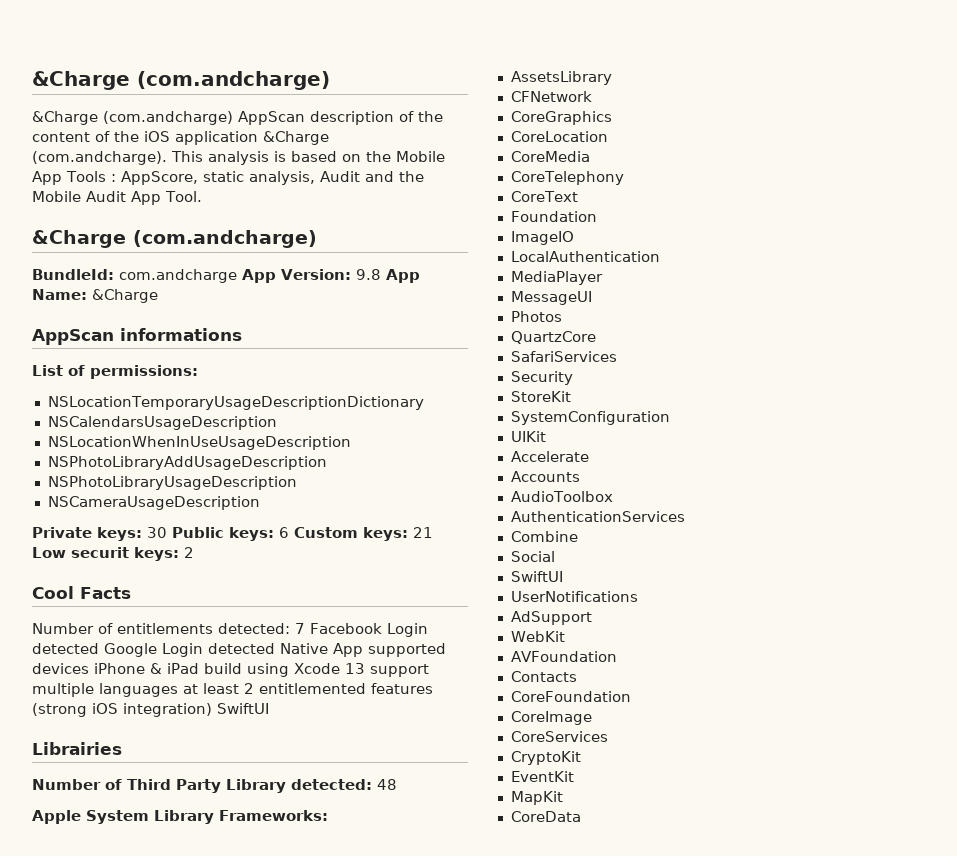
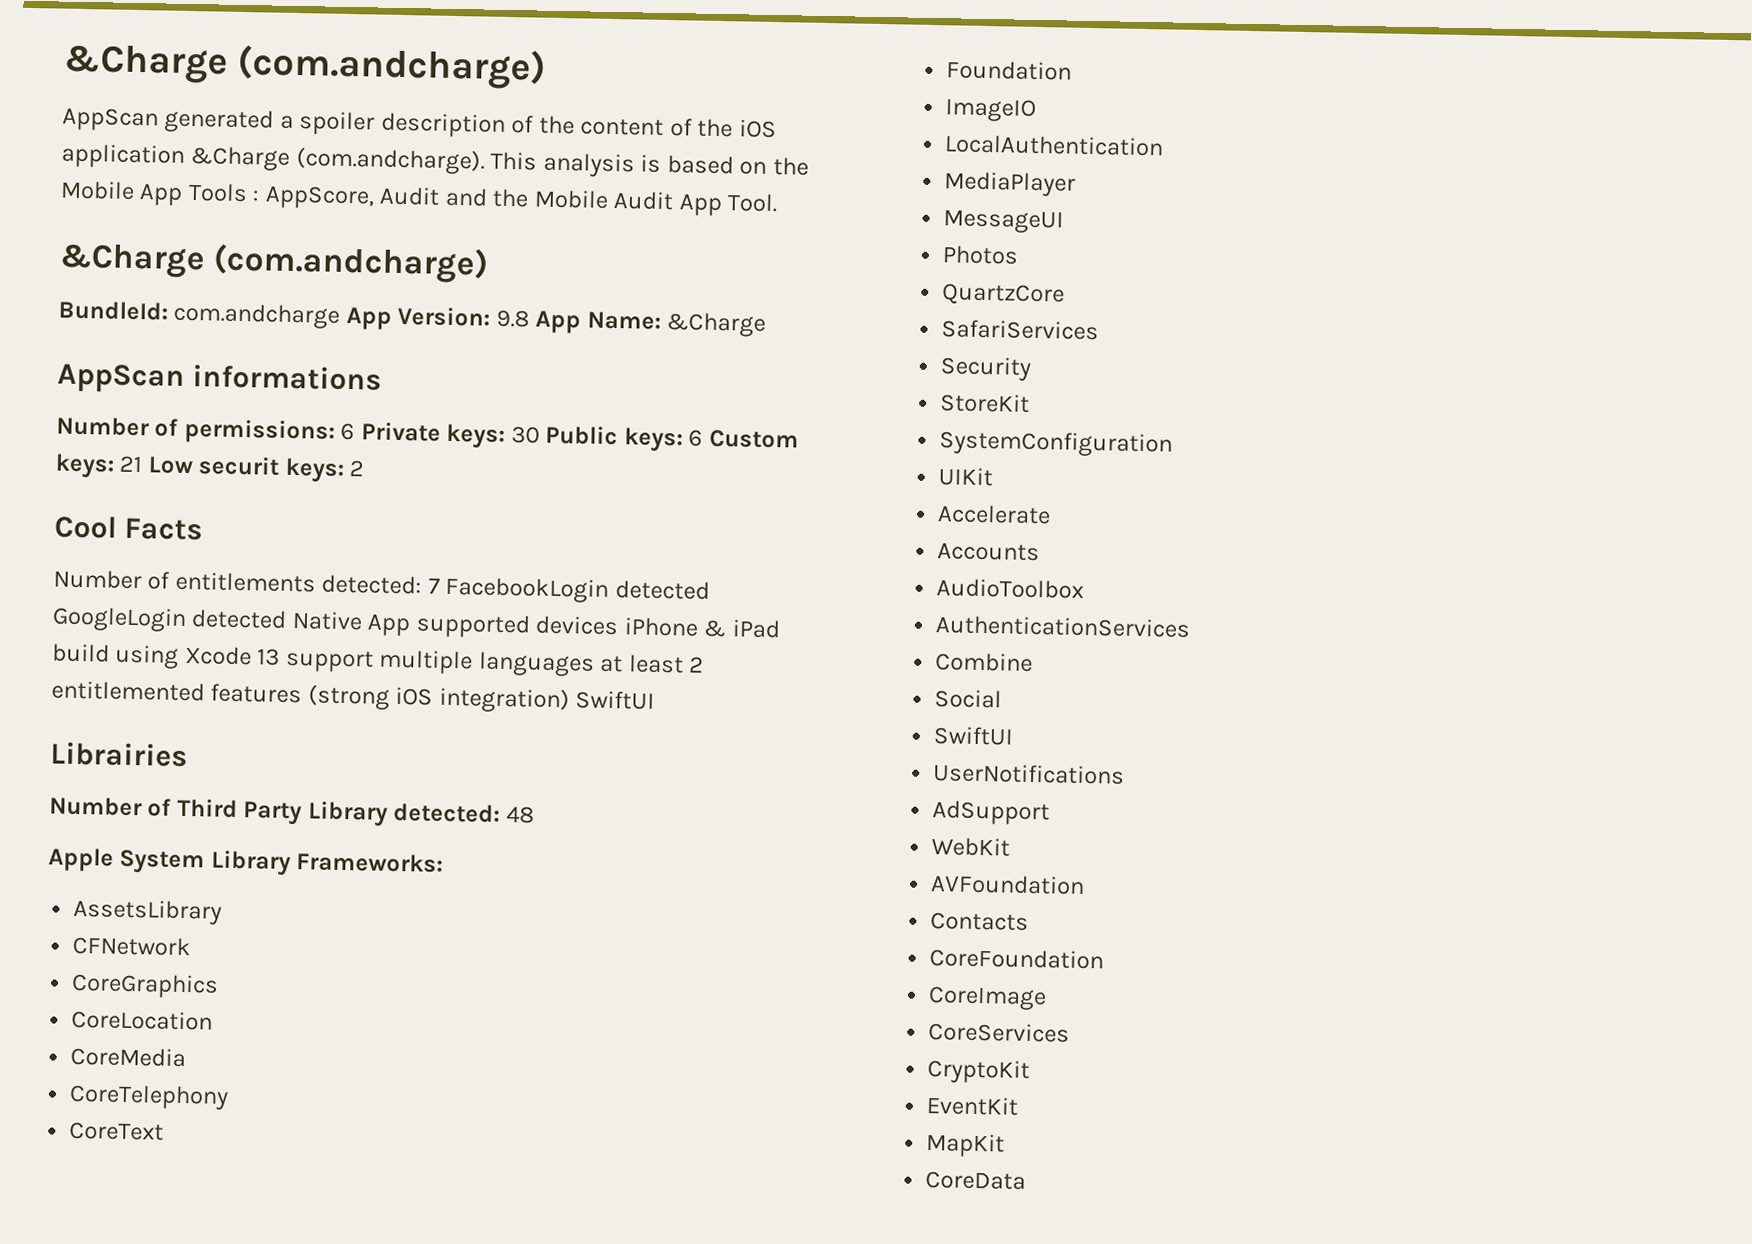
[32,71,330,90] [32,111,305,125] &Charge (com.andcharge) // &Charge (com.andcharge) AppScan -> [63,43,547,90] [62,107,376,136] &Charge (com.andcharge) // AppScan generated a spoiler
[202,171,315,185] static analysis, -> (375, 197) none
[32,365,63,376] List -> [56,416,150,437] Number
[47,396,424,410] [47,416,277,430] [47,436,351,450] [47,456,327,470] [47,476,297,490] [47,496,260,510] // NSLocationTemporaryUsageDescriptionDictionary // NSCalendarsUsageDescription // NSLocationWhenInUseUsageDescription // NSPhotoLibraryAddUsageDescription // NSPhotoLibraryUsageDescription // NSCameraUsageDescription // -> [340,422,356,441] 6
[310,623,428,637] [32,643,203,657] Facebook Login detected Google Login -> [445,576,710,603] [52,606,187,632] FacebookLogin detected GoogleLogin

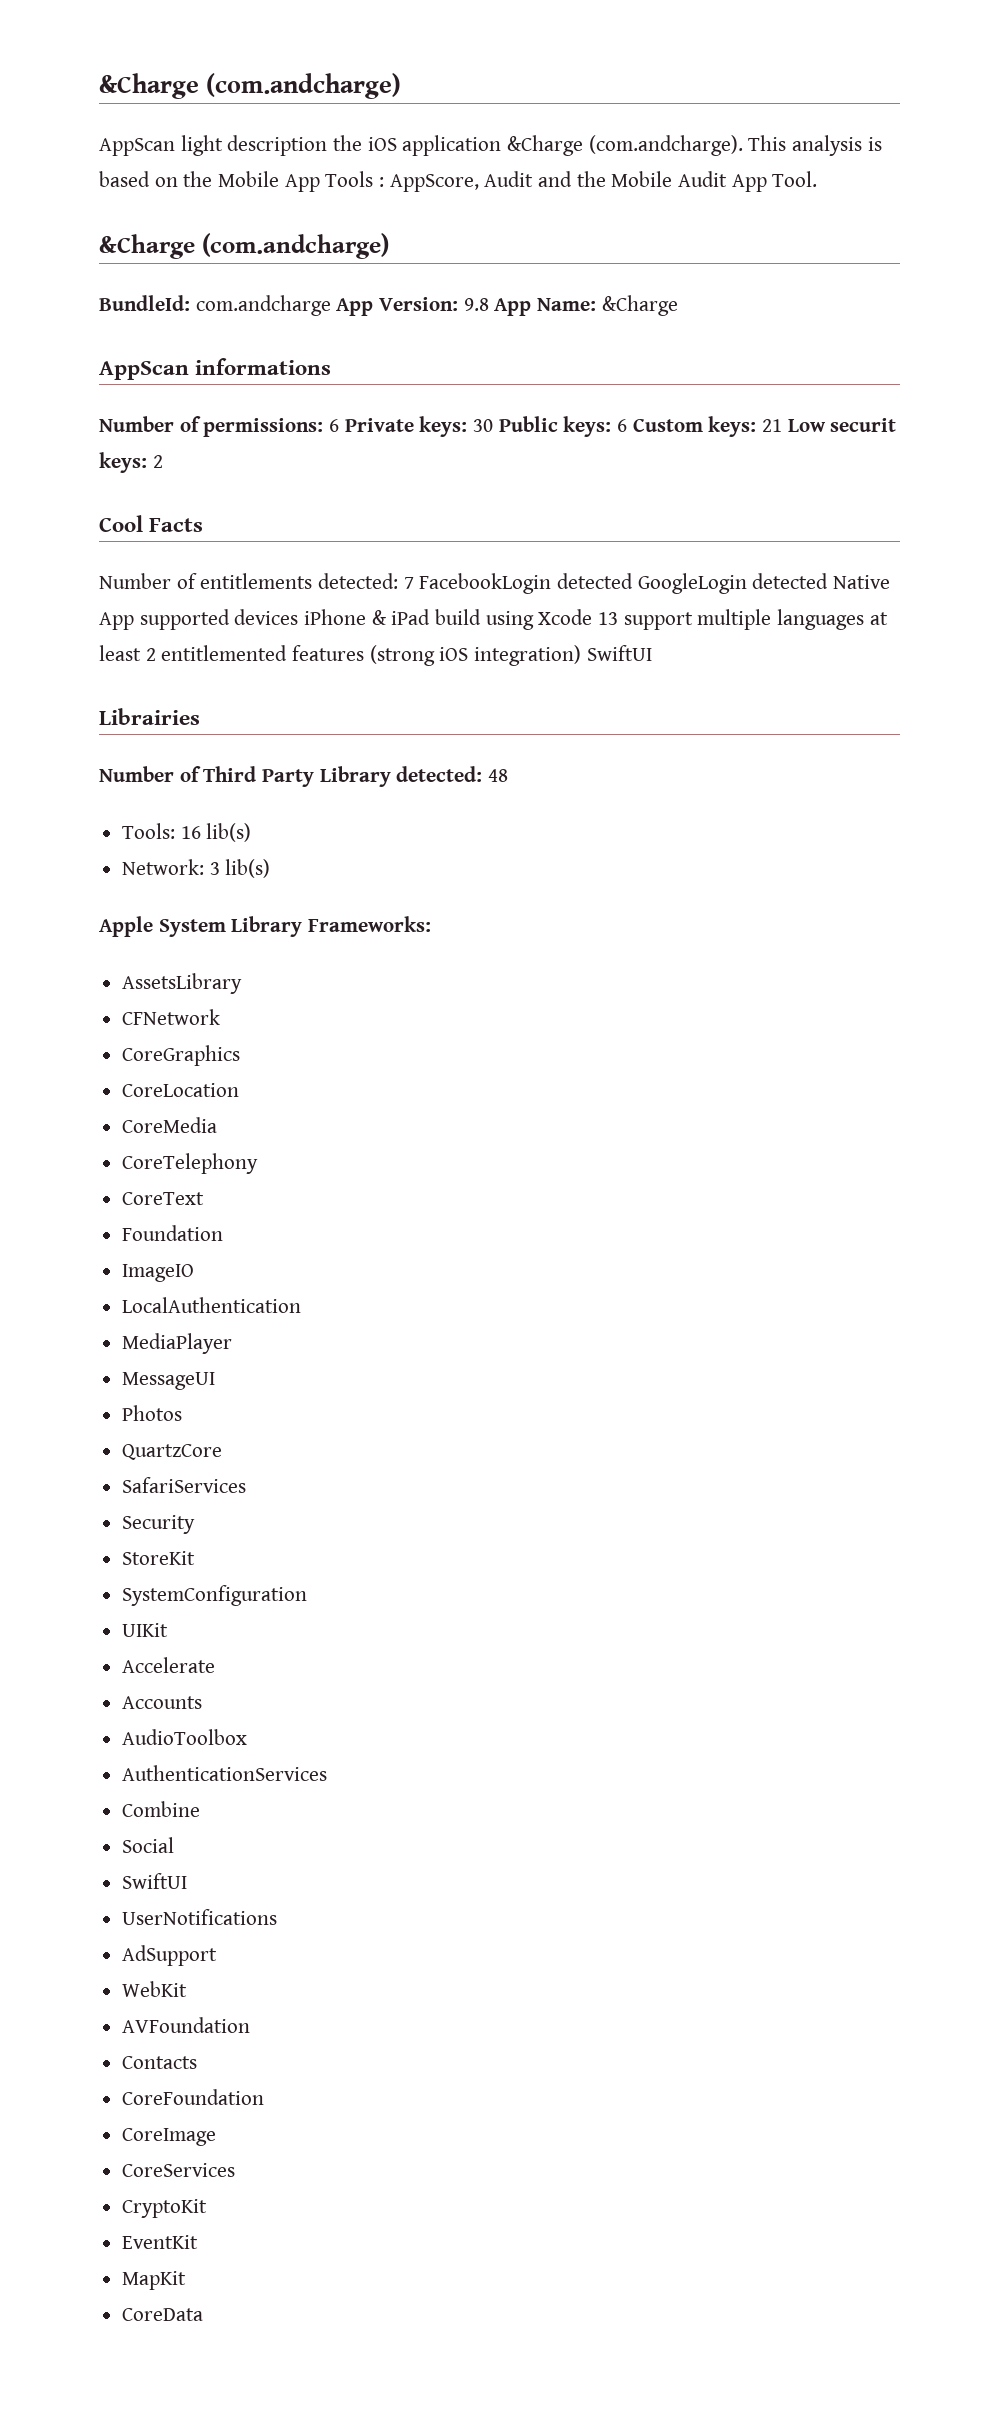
[164,108,693,138] generated a spoiler description of the content of -> [180,135,328,156] light description
(535, 815) none -> [122,823,252,842] [122,859,271,878] // Tools: 16 lib(s) // Network: 3 lib(s)

